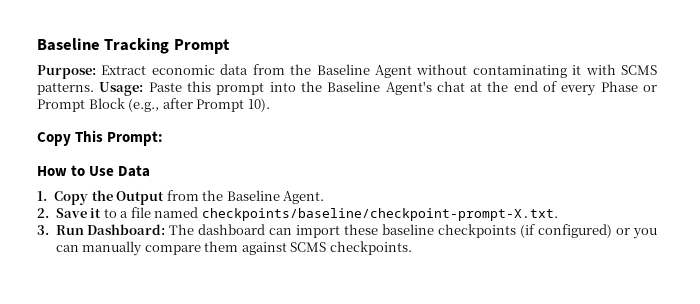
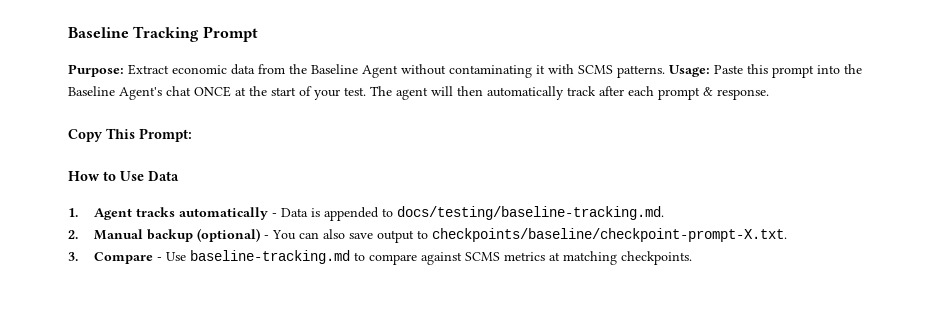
(465, 86) none -> [194,86,231,97] ONCE
[513,81,657,96] [37,98,270,112] end of every Phase or Prompt Block (e.g., after Prompt 10). -> [271,86,769,100] start of your test. The agent will then automatically track after each prompt & response.
[54,190,325,205] [37,207,558,221] [37,224,657,239] [55,241,327,256] Copy the Output from the Baseline Agent. // 2. Save it to a file named checkpoints/baseline/checkpoint-prompt-X.txt. // 3. Run Dashboard: The dashboard can import these baseline checkpoints (if configured) or you can manually compare them against SCMS -> [94,206,665,221] [68,228,788,243] [68,250,618,265] Agent tracks automatically - Data is appended to docs/testing/baseline-tracking.md. // 2. Manual backup (optional) - You can also save output to checkpoints/baseline/checkpoint-prompt-X.txt. // 3. Compare - Use baseline-tracking.md to compare against SCMS metrics at matching

